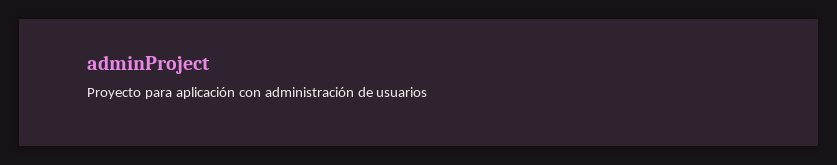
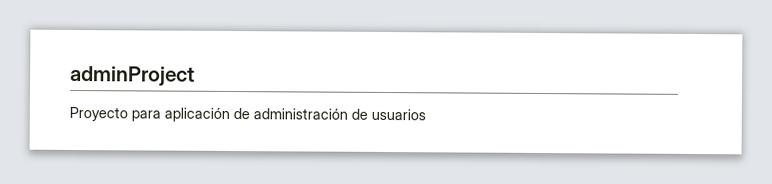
[238,90,261,97] con -> [233,108,250,120] de

